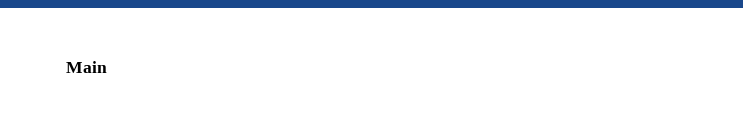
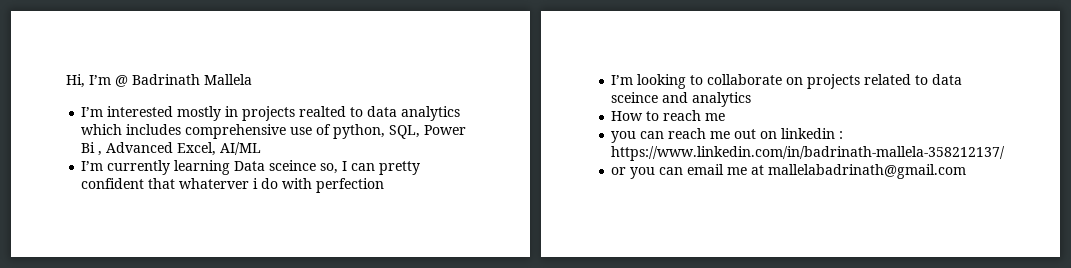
[66,61,107,73] Main -> [66,74,252,88] [81,106,461,121] [81,124,467,139] [81,142,262,156] [81,160,421,175] [81,178,385,193] [611,74,963,89] [611,92,752,107] [611,110,726,121] [611,128,844,143] [611,146,1006,161] [611,164,967,179] Hi, I’m @ Badrinath Mallela // I’m interested mostly in projects realted to data analytics which includes comprehensive use of python, SQL, Power Bi , Advanced Excel, AI/ML // I’m currently learning Data sceince so, I can pretty confident that whaterver i do with perfection // I’m looking to collaborate on projects related to data sceince and analytics // How to reach me // you can reach me out on linkedin : https://www.linkedin.com/in/badrinath-mallela-358212137/ // or you can email me at mallelabadrinath@gmail.com

